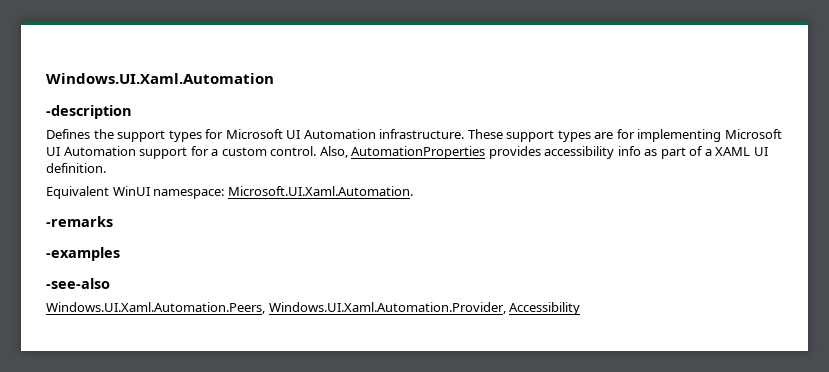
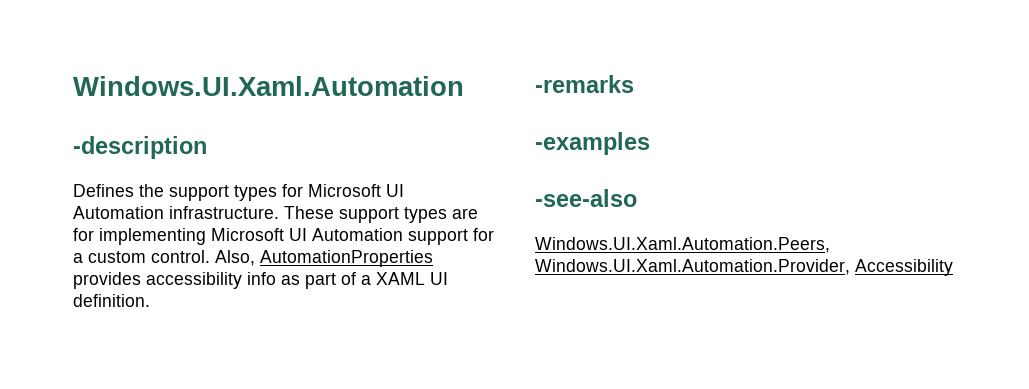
[46,186,413,199] // Equivalent WinUI namespace: Microsoft.UI.Xaml.Automation. -> (150, 300) none

